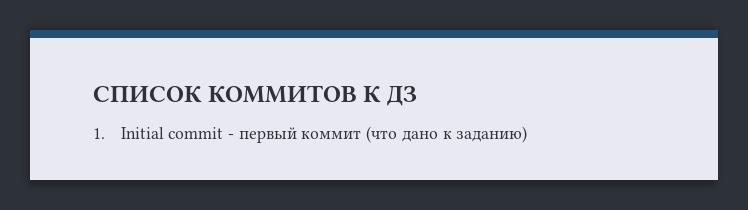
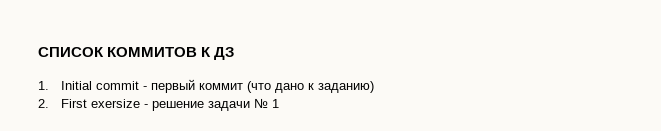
(528, 134) none -> [38,98,280,111] // 2. First exersize - решение задачи № 1

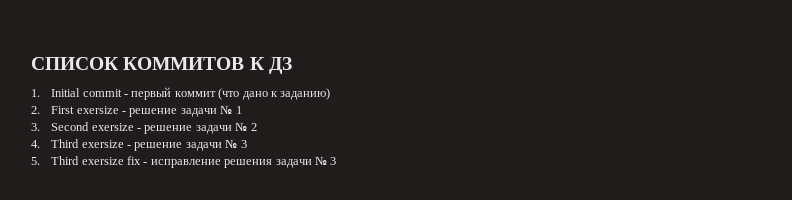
(280, 103) none -> [31,122,257,134] [31,139,247,151] [31,156,337,168] // 3. Second exersize - решение задачи № 2 // 4. Third exersize - решение задачи № 3 // 5. Third exersize fix - исправление решения задачи № 3

